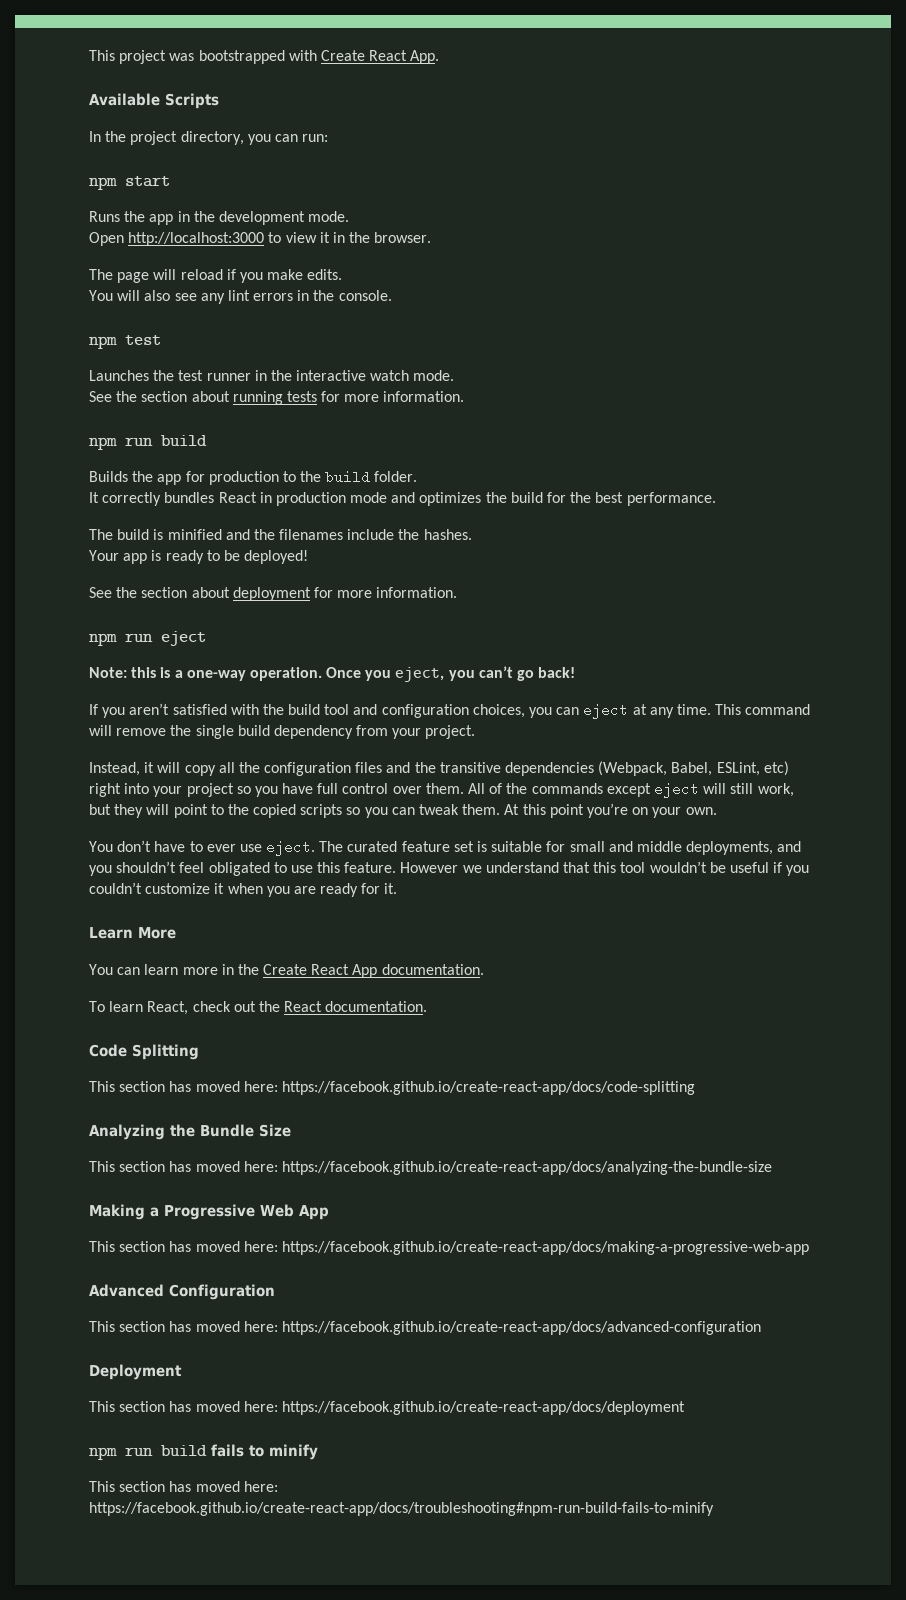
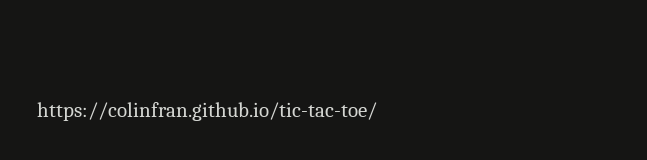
[89,50,440,64] [89,93,219,109] [89,131,329,145] [89,176,170,190] [89,211,350,225] [89,232,432,246] [89,269,343,283] [89,290,392,304] [89,335,161,349] [89,370,455,381] [89,391,465,405] [89,435,207,450] [89,470,418,485] [89,492,716,506] [89,529,472,540] [89,550,309,564] [89,587,458,601] [89,631,206,646] [89,666,576,682] [89,703,811,719] [89,725,476,739] [89,761,789,776] [89,782,794,798] [89,803,717,818] [89,840,802,856] [89,861,810,876] [89,882,398,897] [89,927,176,939] [89,964,484,978] [89,1001,428,1015] [89,1044,199,1060] [89,1081,695,1095] [89,1124,291,1140] [89,1161,772,1175] [89,1204,329,1220] [89,1241,809,1255] [89,1284,275,1300] [89,1321,761,1335] [89,1364,182,1380] [89,1401,685,1415] [89,1444,318,1460] [89,1481,278,1492] [89,1502,714,1516] This project was bootstrapped with Create React App. // Available Scripts // In the project directory, you can run: // npm start // Runs the app in the development mode. // Open http://localhost:3000 to view it in the browser. // The page will reload if you make edits. // You will also see any lint errors in the console. // npm test // Launches the test runner in the interactive watch mode. // See the section about running tests for more information. // npm run build // Builds the app for production to the build folder. // It correctly bundles React in production mode and optimizes the build for the best performance. // The build is minified and the filenames include the hashes. // Your app is ready to be deployed! // See the section about deployment for more information. // npm run eject // Note: this is a one-way operation. Once you eject, you can’t go back! // If you aren’t satisfied with the build tool and configuration choices, you can eject at any time. This command will remove the single build dependency from your project. // Instead, it will copy all the configuration files and the transitive dependencies (Webpack, Babel, ESLint, etc) right into your project so you have full control over them. All of the commands except eject will still work, but they will point to the copied scripts so you can tweak them. At this point you’re on your own. // You don’t have to ever use eject. The curated feature set is suitable for small and middle deployments, and you shouldn’t feel obligated to use this feature. However we understand that this tool wouldn’t be useful if you couldn’t customize it when you are ready for it. // Learn More // You can learn more in the Create React App documentation. // To learn React, check out the React documentation. // Code Splitting // This section has moved here: https://facebook.github.io/create-react-app/docs/code-splitting // Analyzing the Bundle Size // This section has moved here: https://facebook.github.io/create-react-app/docs/analyzing-the-bundle-size // Making a Progressive Web App // This section has moved here: https://facebook.github.io/create-react-app/docs/making-a-progressive-web-app // Advanced Configuration // This section has moved here: https://facebook.github.io/create-react-app/docs/advanced-configuration // Deployment // This section has moved here: https://facebook.github.io/create-react-app/docs/deployment // npm run build fails to minify // This section has moved here: https://facebook.github.io/create-react-app/docs/troubleshooting#npm-run-build-fails-to-minify -> [37,102,377,121] https://colinfran.github.io/tic-tac-toe/

